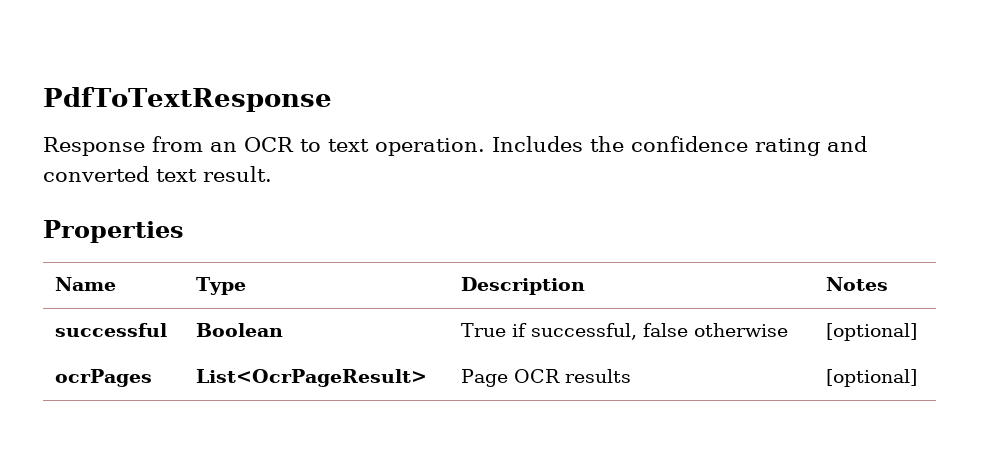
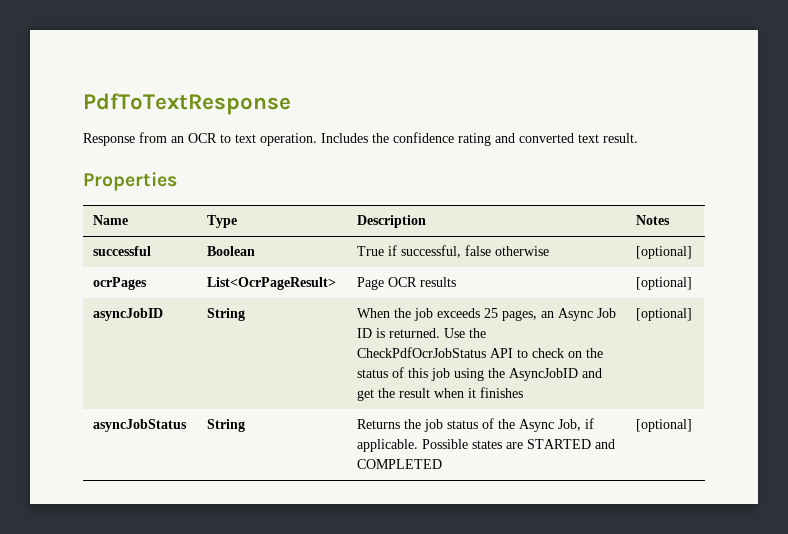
(918, 378) none -> [93,308,164,321] [207,308,246,321] [357,308,617,321] [357,328,487,338] [357,347,604,358] [357,367,603,381] [357,387,524,401] [636,308,693,321] [93,419,188,432] [207,419,246,432] [357,418,595,432] [357,439,616,452] [357,459,443,469] [636,419,693,432] // asyncJobID | String | When the job exceeds 25 pages, an Async Job ID is returned. Use the CheckPdfOcrJobStatus API to check on the status of this job using the AsyncJobID and get the result when it finishes | [optional] // asyncJobStatus | String | Returns the job status of the Async Job, if applicable. Possible states are STARTED and COMPLETED | [optional]

